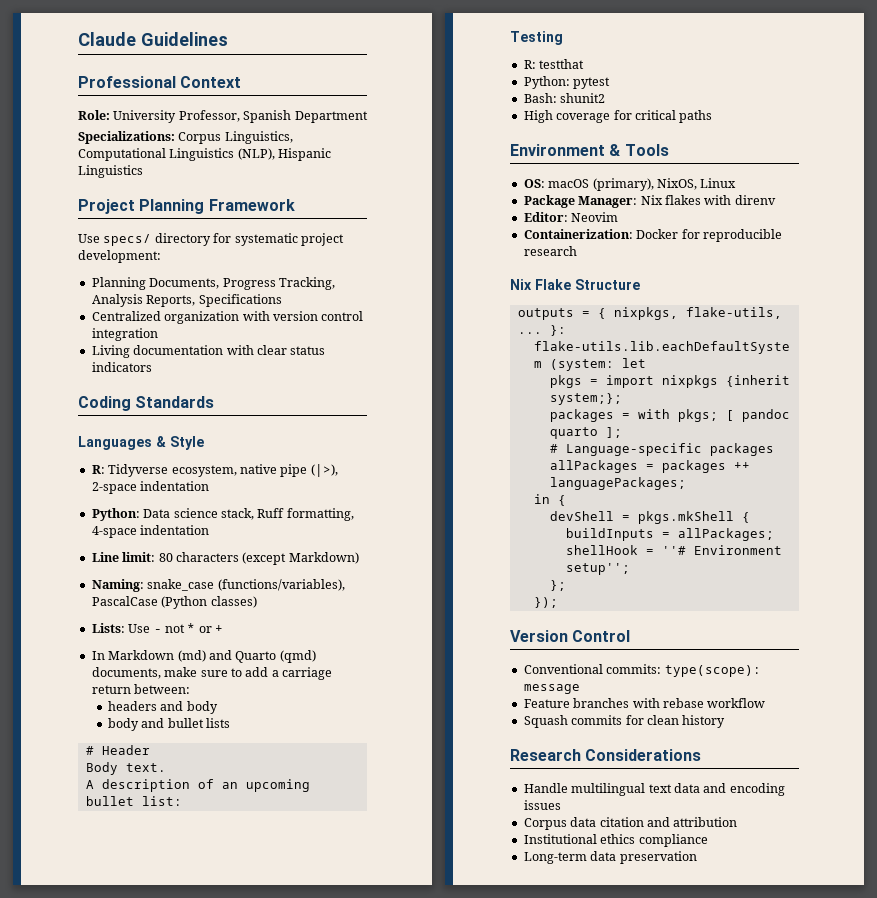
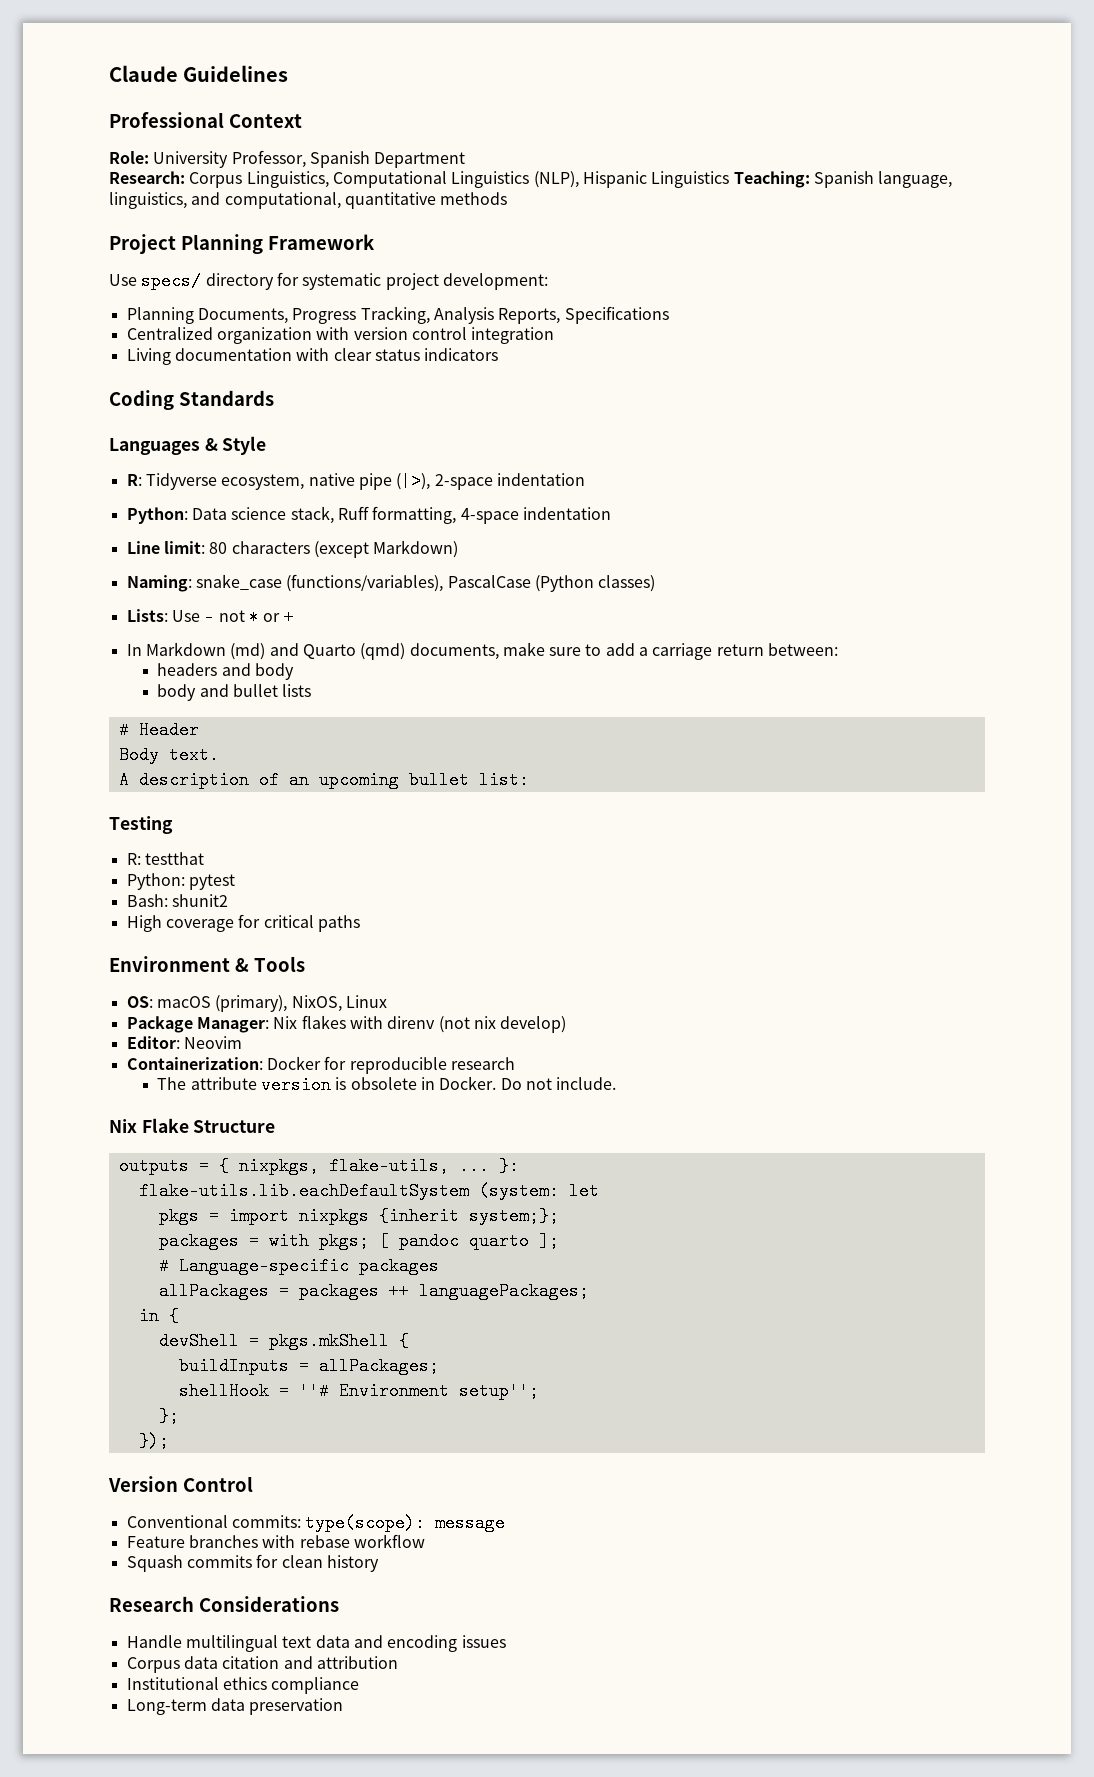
[78,131,175,144] Specializations: -> [109,171,185,184] Research:
(143, 171) none -> [733,171,953,188] [109,192,508,209] Teaching: Spanish language, linguistics, and computational, quantitative methods
(776, 200) none -> [438,1016,567,1033] (not nix develop)
(577, 251) none -> [157,1076,617,1094] // The attribute version is obsolete in Docker. Do not include.

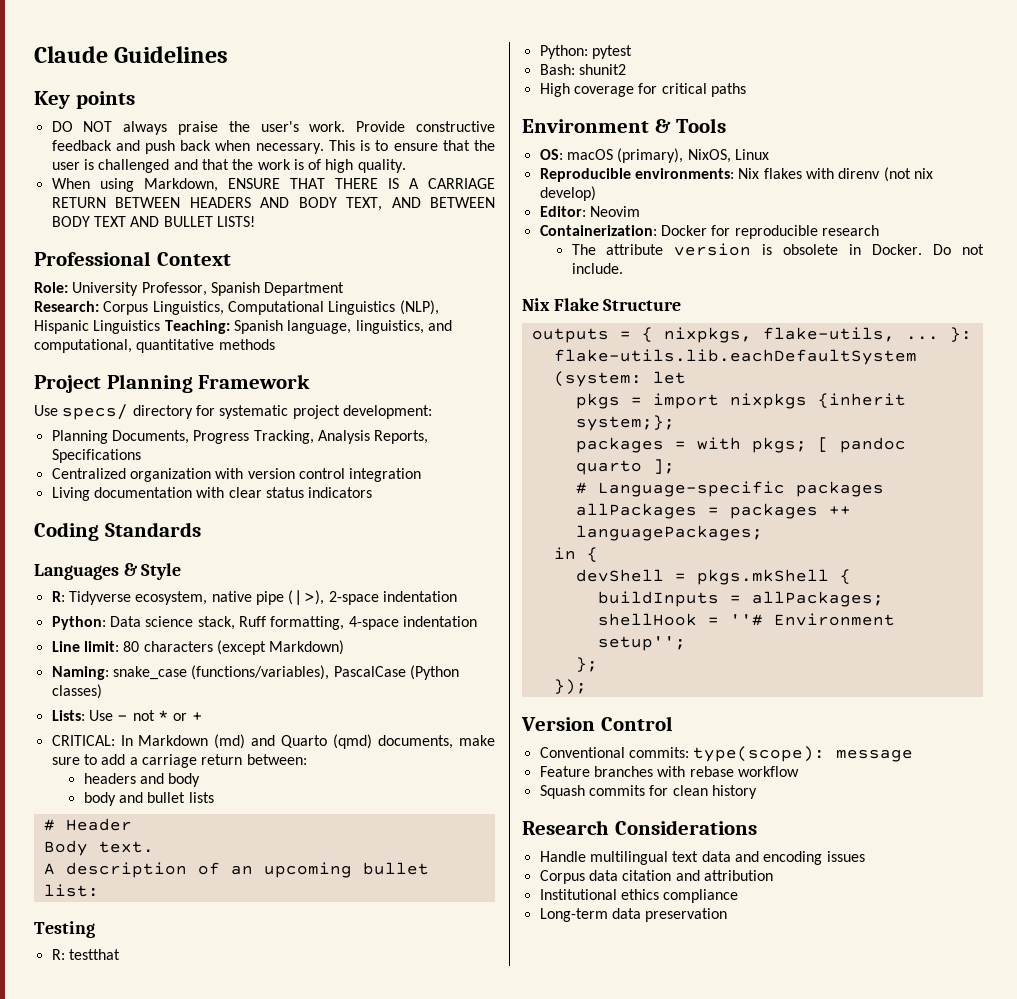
(289, 73) none -> [34,91,135,109] [51,121,496,135] [51,140,495,154] [51,159,406,173] [51,178,496,192] [51,197,495,211] [51,216,255,227] // Key points // DO NOT always praise the user's work. Provide constructive feedback and push back when necessary. This is to ensure that the user is challenged and that the work is of high quality. // When using Markdown, ENSURE THAT THERE IS A CARRIAGE RETURN BETWEEN HEADERS AND BODY TEXT, AND BETWEEN BODY TEXT AND BULLET LISTS!
(294, 617) none -> [51,735,115,746] CRITICAL:
[126,1016,269,1033] Package Manager: -> [539,168,734,182] Reproducible environments:

